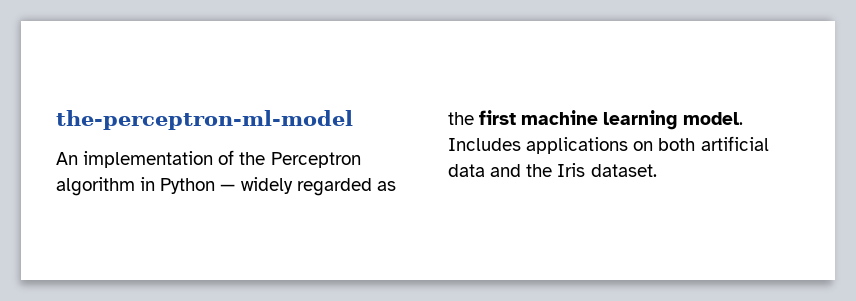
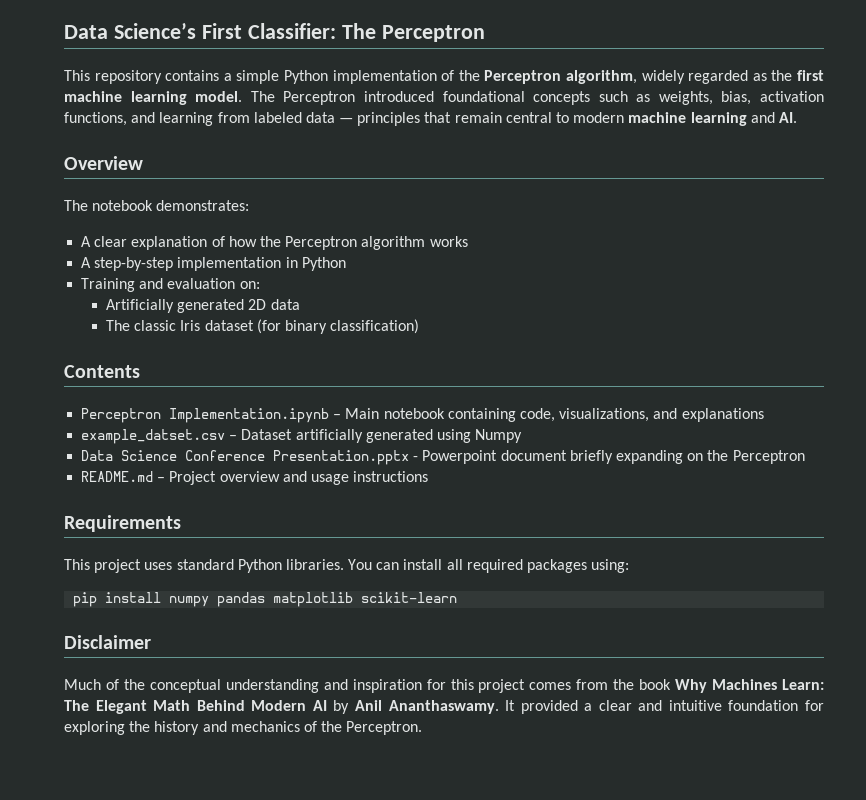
[56,110,353,130] [56,150,361,168] [56,177,236,196] the-perceptron-ml-model // An implementation of the Perceptron algorithm in Python — -> [64,23,485,42] [64,70,638,84] Data Science’s First Classifier: The Perceptron // This repository contains a simple Python implementation of the Perceptron algorithm,
[448,136,769,154] [448,163,657,177] Includes applications on both artificial data and the Iris dataset. -> [250,91,825,105] [64,112,797,126] [64,156,143,170] [64,200,250,211] [81,236,468,250] [81,257,346,271] [81,278,260,292] [105,299,300,313] [105,319,420,334] [64,365,140,378] [81,408,764,423] [81,429,523,444] [81,450,805,465] [81,471,429,485] [64,515,181,532] [64,559,630,573] [73,592,458,607] [64,635,151,649] [64,679,824,693] [64,700,824,714] [64,721,423,735] The Perceptron introduced foundational concepts such as weights, bias, activation functions, and learning from labeled data — principles that remain central to modern machine learning and AI. // Overview // The notebook demonstrates: // A clear explanation of how the Perceptron algorithm works // A step-by-step implementation in Python // Training and evaluation on: // Artificially generated 2D data // The classic Iris dataset (for binary classification) // Contents // Perceptron Implementation.ipynb – Main notebook containing code, visualizations, and explanations // example_datset.csv – Dataset artificially generated using Numpy // Data Science Conference Presentation.pptx - Powerpoint document briefly expanding on the Perceptron // README.md – Project overview and usage instructions // Requirements // This project uses standard Python libraries. You can install all required packages using: // pip install numpy pandas matplotlib scikit-learn // Disclaimer // Much of the conceptual understanding and inspiration for this project comes from the book Why Machines Learn: The Elegant Math Behind Modern AI by Anil Ananthaswamy. It provided a clear and intuitive foundation for exploring the history and mechanics of the Perceptron.

